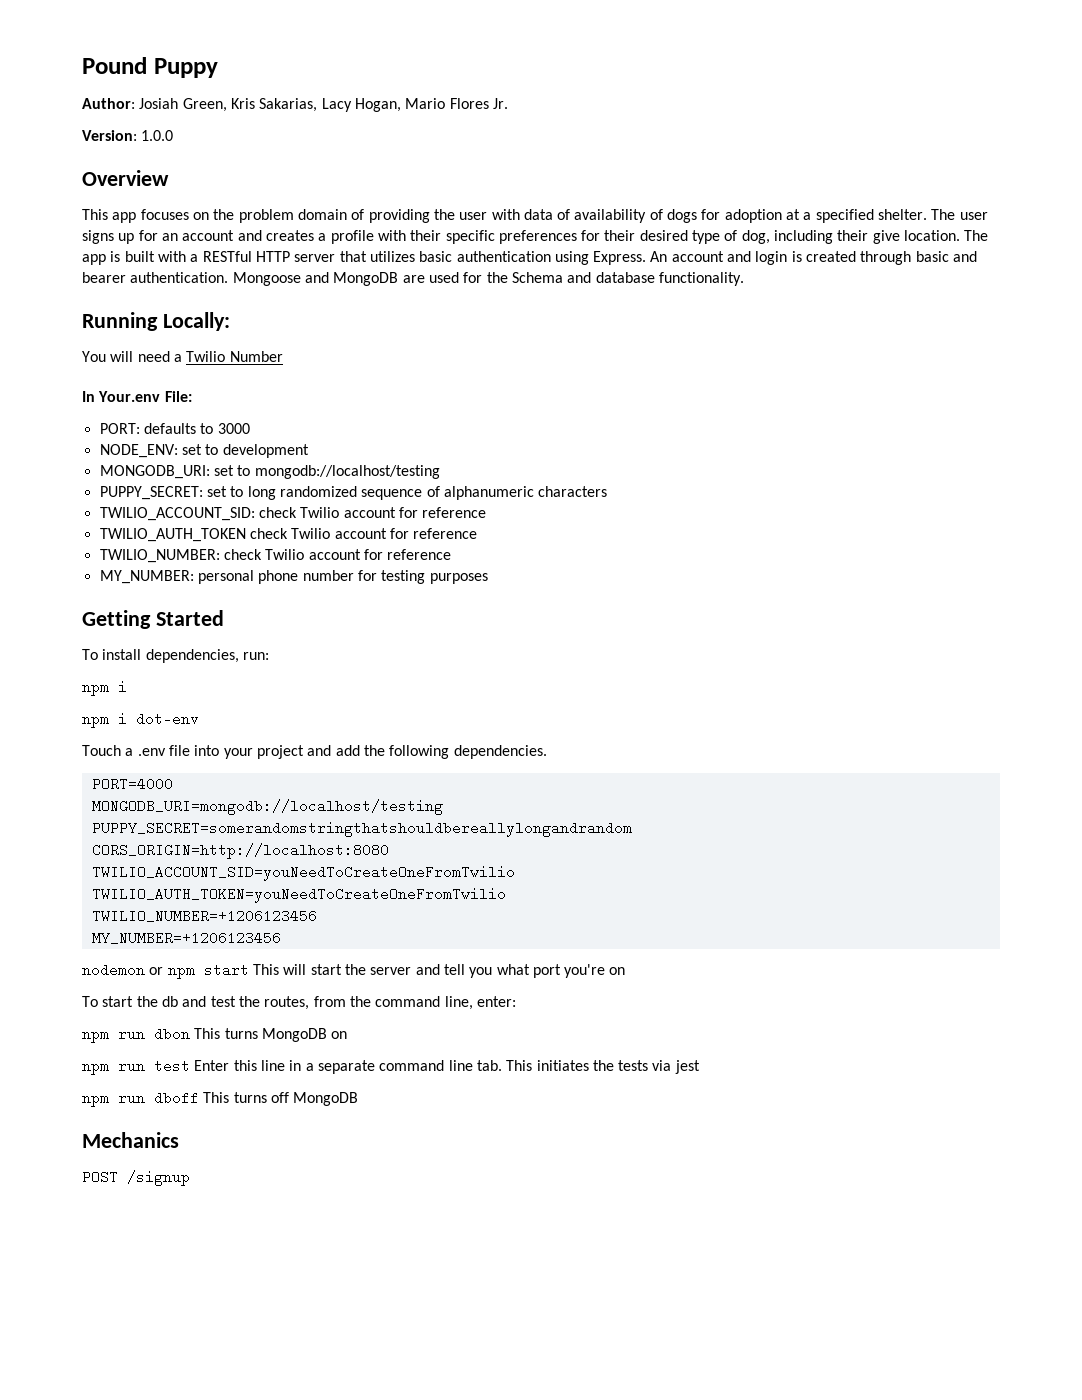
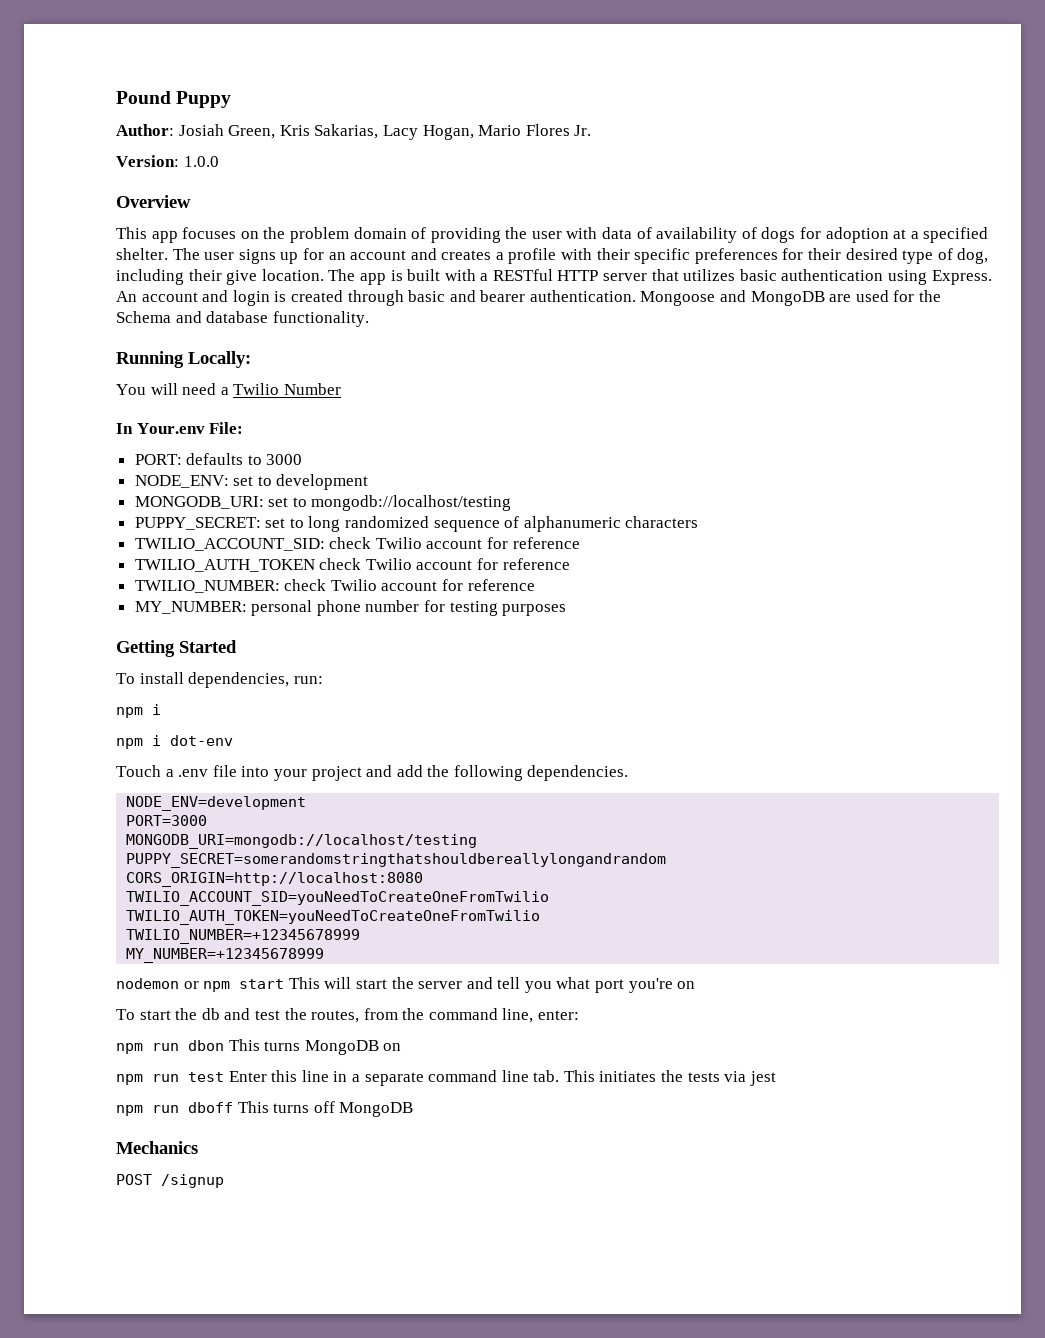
[91,777,173,791] PORT=4000 -> [126,796,307,811] [126,815,208,826] NODE_ENV=development // PORT=3000
[91,909,317,923] [91,931,281,945] TWILIO_NUMBER=+1206123456 // MY_NUMBER=+1206123456 -> [126,929,361,944] [126,948,325,963] TWILIO_NUMBER=+12345678999 // MY_NUMBER=+12345678999

